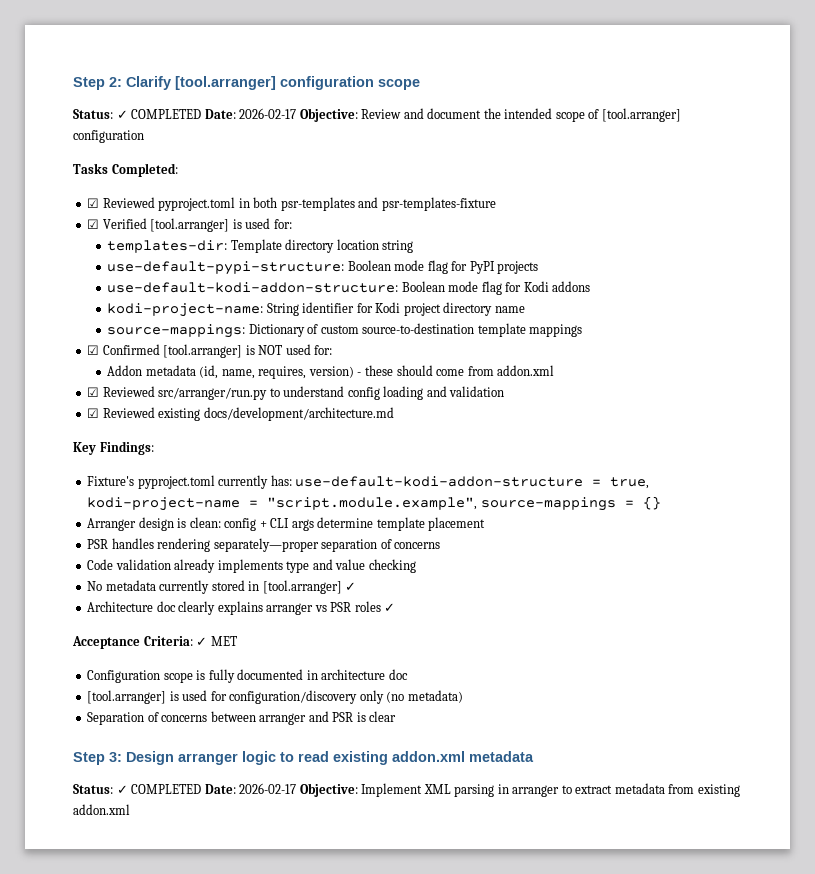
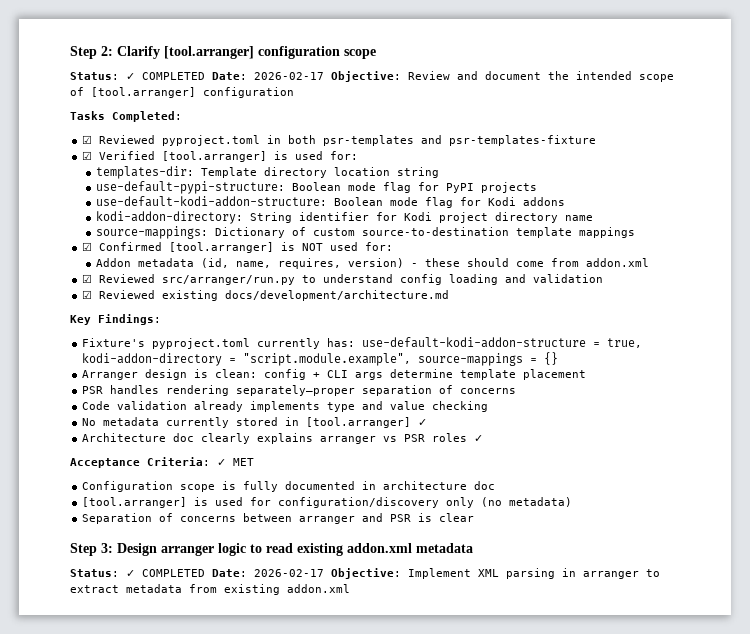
[107,303,264,317] kodi-project-name: -> [95,211,243,224] kodi-addon-directory:
[87,497,241,511] kodi-project-name -> [82,353,223,366] kodi-addon-directory

